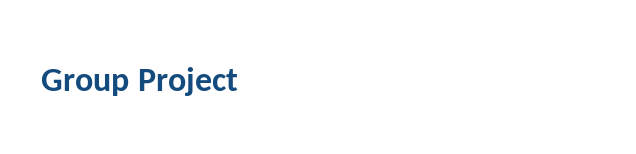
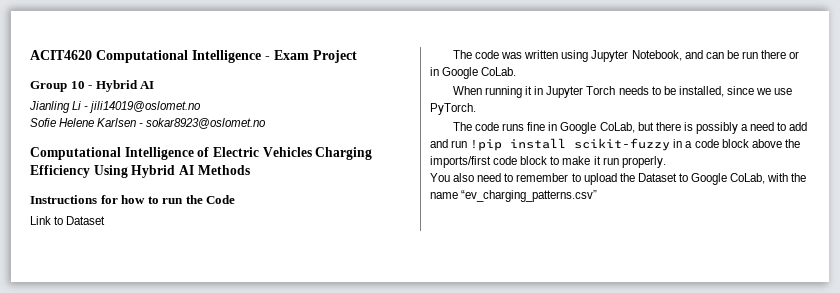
[41,67,239,96] Group Project -> [30,50,357,63] [30,80,155,92] [29,101,202,113] [30,118,267,129] [30,147,373,160] [30,165,250,178] [30,195,236,204] [30,216,106,225] [452,50,800,62] [430,67,517,79] [452,86,793,98] [430,103,476,115] [452,122,808,134] [430,138,800,151] [430,156,666,168] [430,173,807,185] [430,190,598,202] ACIT4620 Computational Intelligence - Exam Project // Group 10 - Hybrid AI // Jianling Li - jili14019@oslomet.no // Sofie Helene Karlsen - sokar8923@oslomet.no // Computational Intelligence of Electric Vehicles Charging Efficiency Using Hybrid AI Methods // Instructions for how to run the Code // Link to Dataset // The code was written using Jupyter Notebook, and can be run there or in Google CoLab. // When running it in Jupyter Torch needs to be installed, since we use PyTorch. // The code runs fine in Google CoLab, but there is possibly a need to add and run !pip install scikit-fuzzy in a code block above the imports/first code block to make it run properly. // You also need to remember to upload the Dataset to Google CoLab, with the name “ev_charging_patterns.csv”

